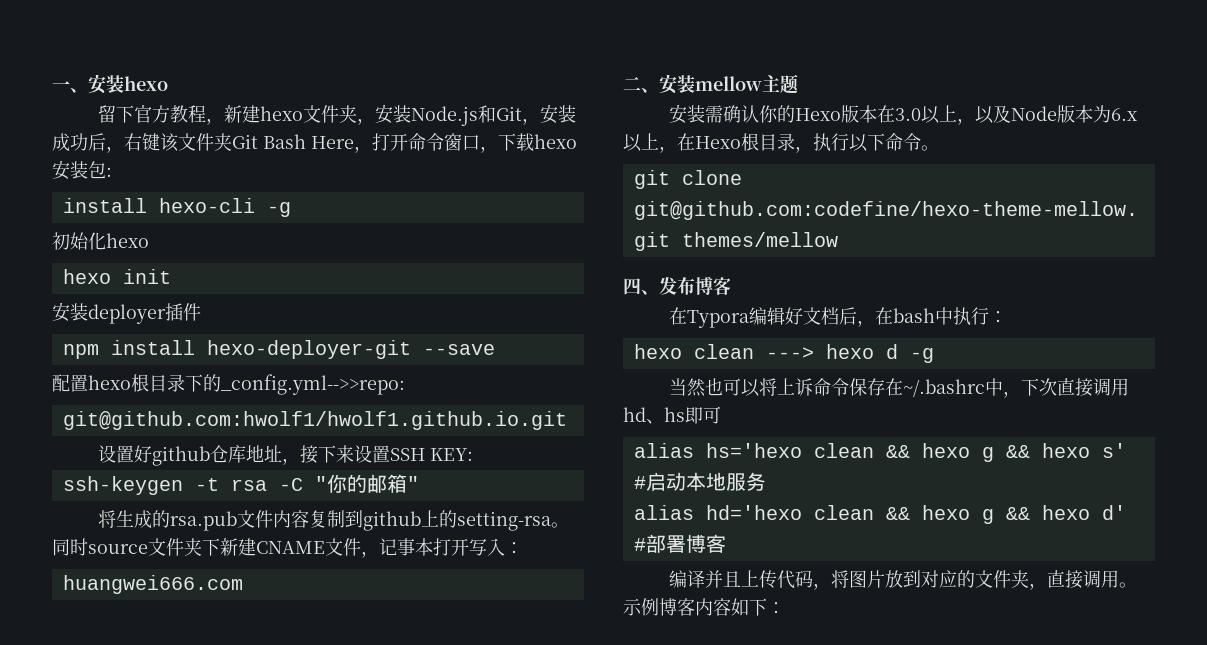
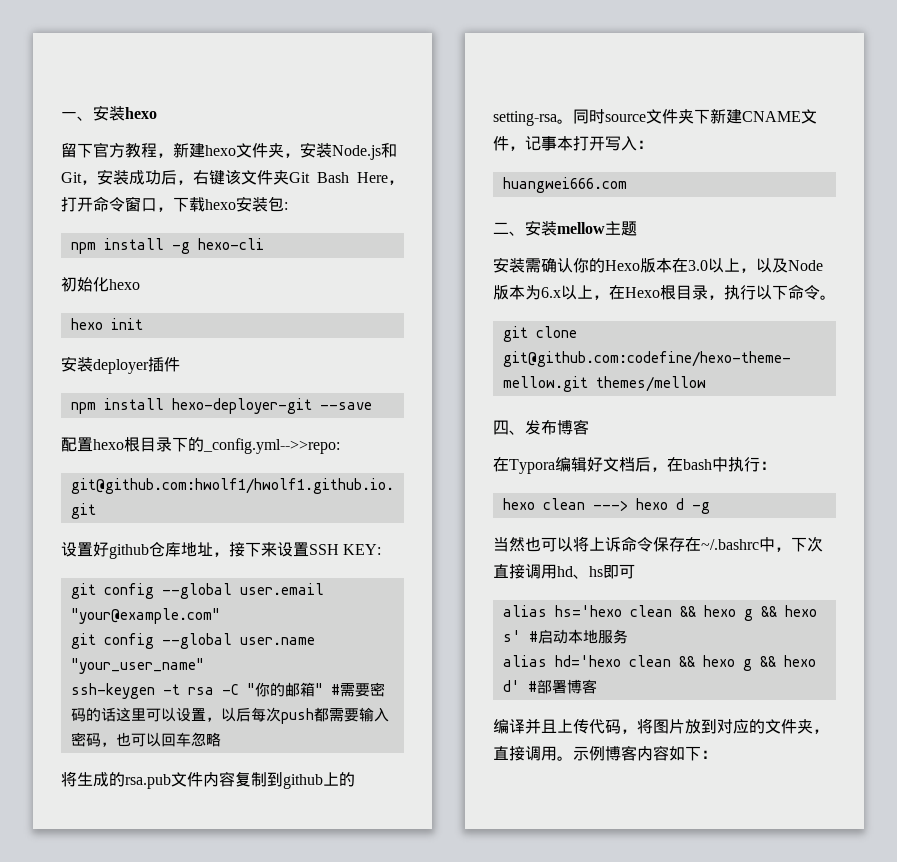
[62,198,147,213] install -> [70,238,190,254] npm install -g
[266,202,291,217] -g -> (264, 244) none
(474, 454) none -> [70,583,324,599] [70,608,220,624] [70,633,315,649] [70,658,204,674] // git config --global user.email "your@example.com" // git config --global user.name "your_user_name"
(419, 483) none -> [330,682,385,697] [70,707,389,724] [70,732,221,747] #需要密码的话这里可以设置，以后每次push都需要输入密码，也可以回车忽略

